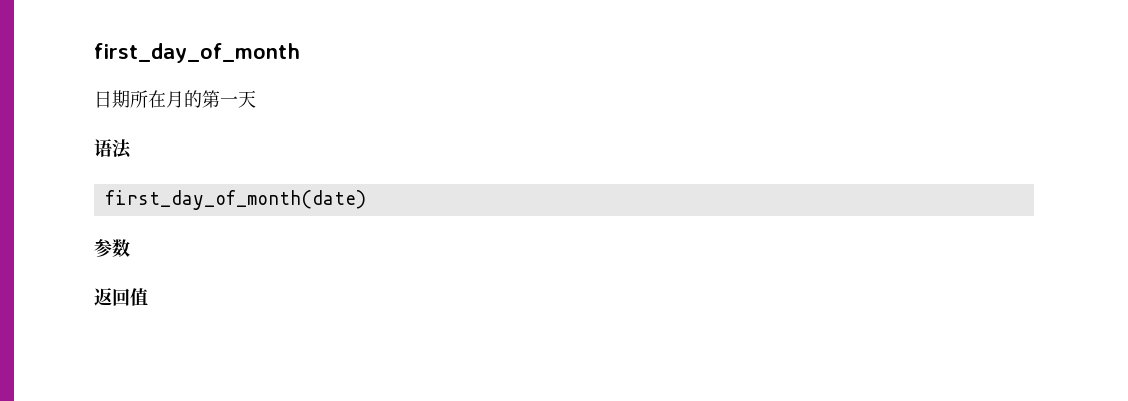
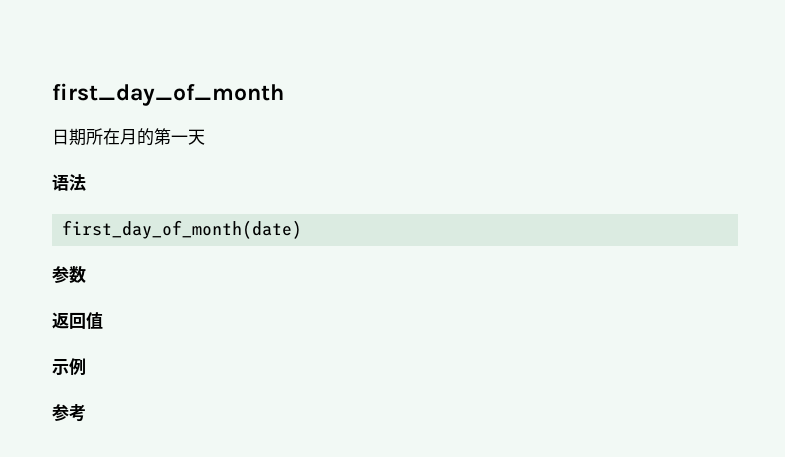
(148, 297) none -> [52,358,86,375] [52,404,86,422] // 示例 // 参考

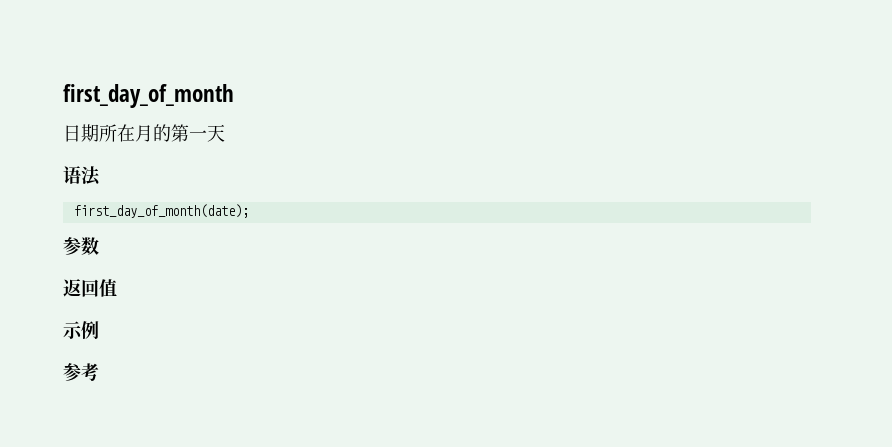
[62,220,303,239] first_day_of_month(date) -> [73,204,249,218] first_day_of_month(date);

